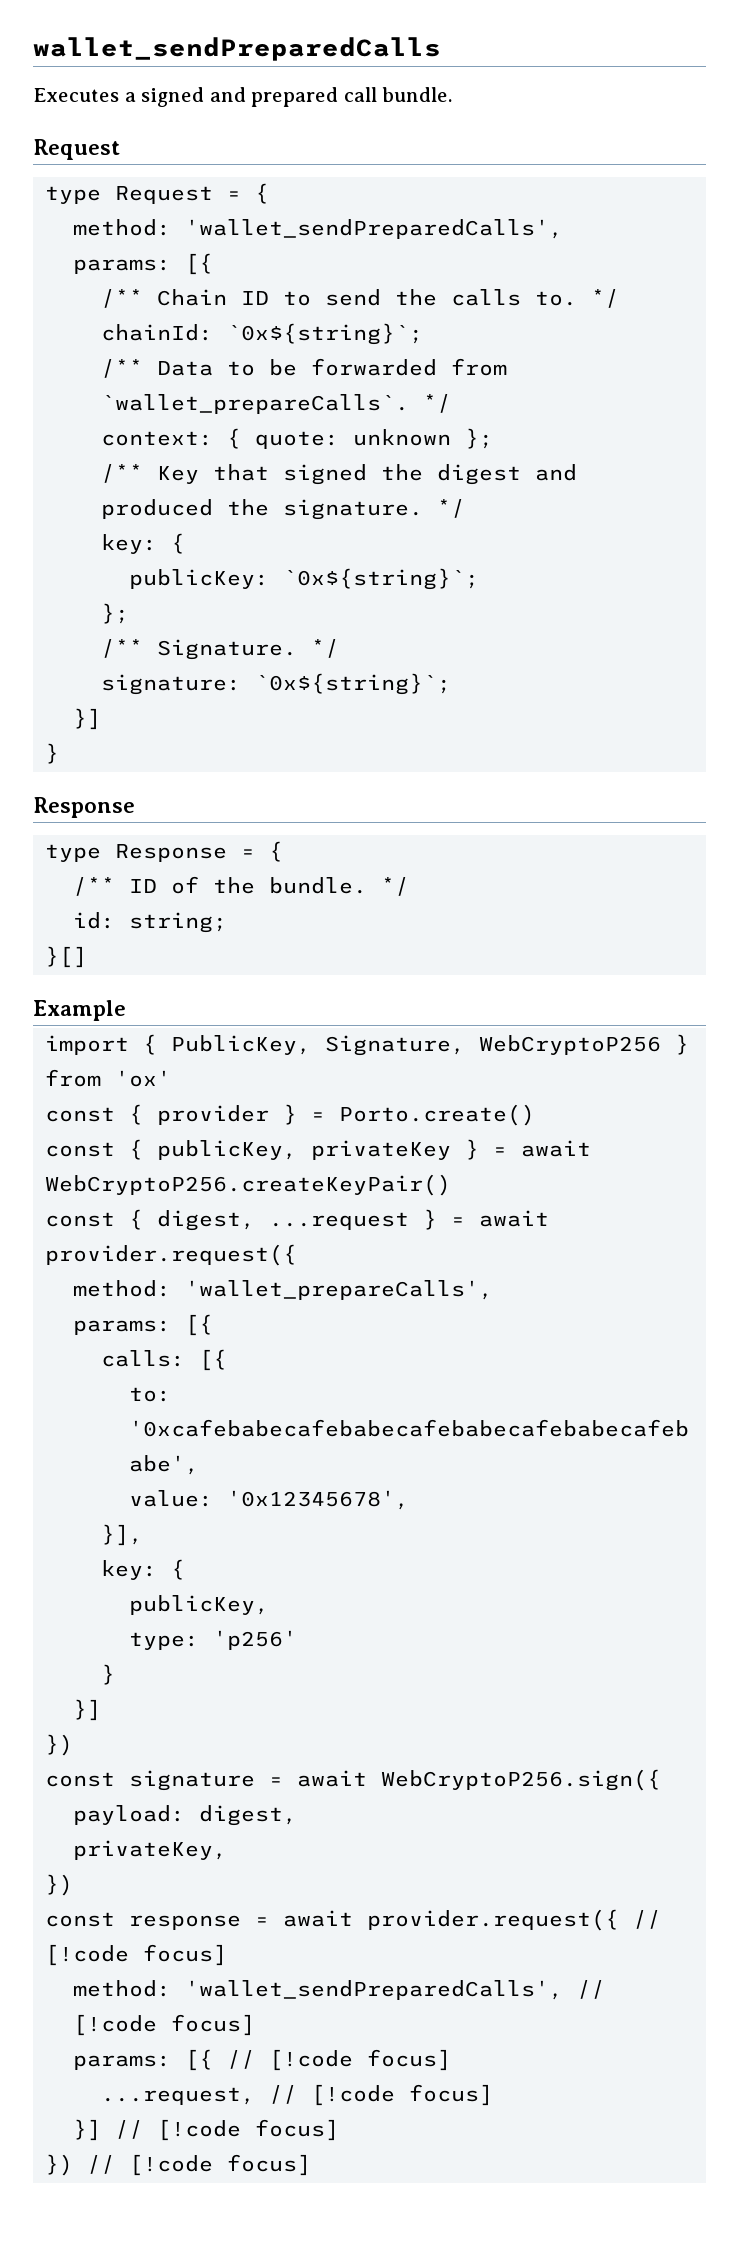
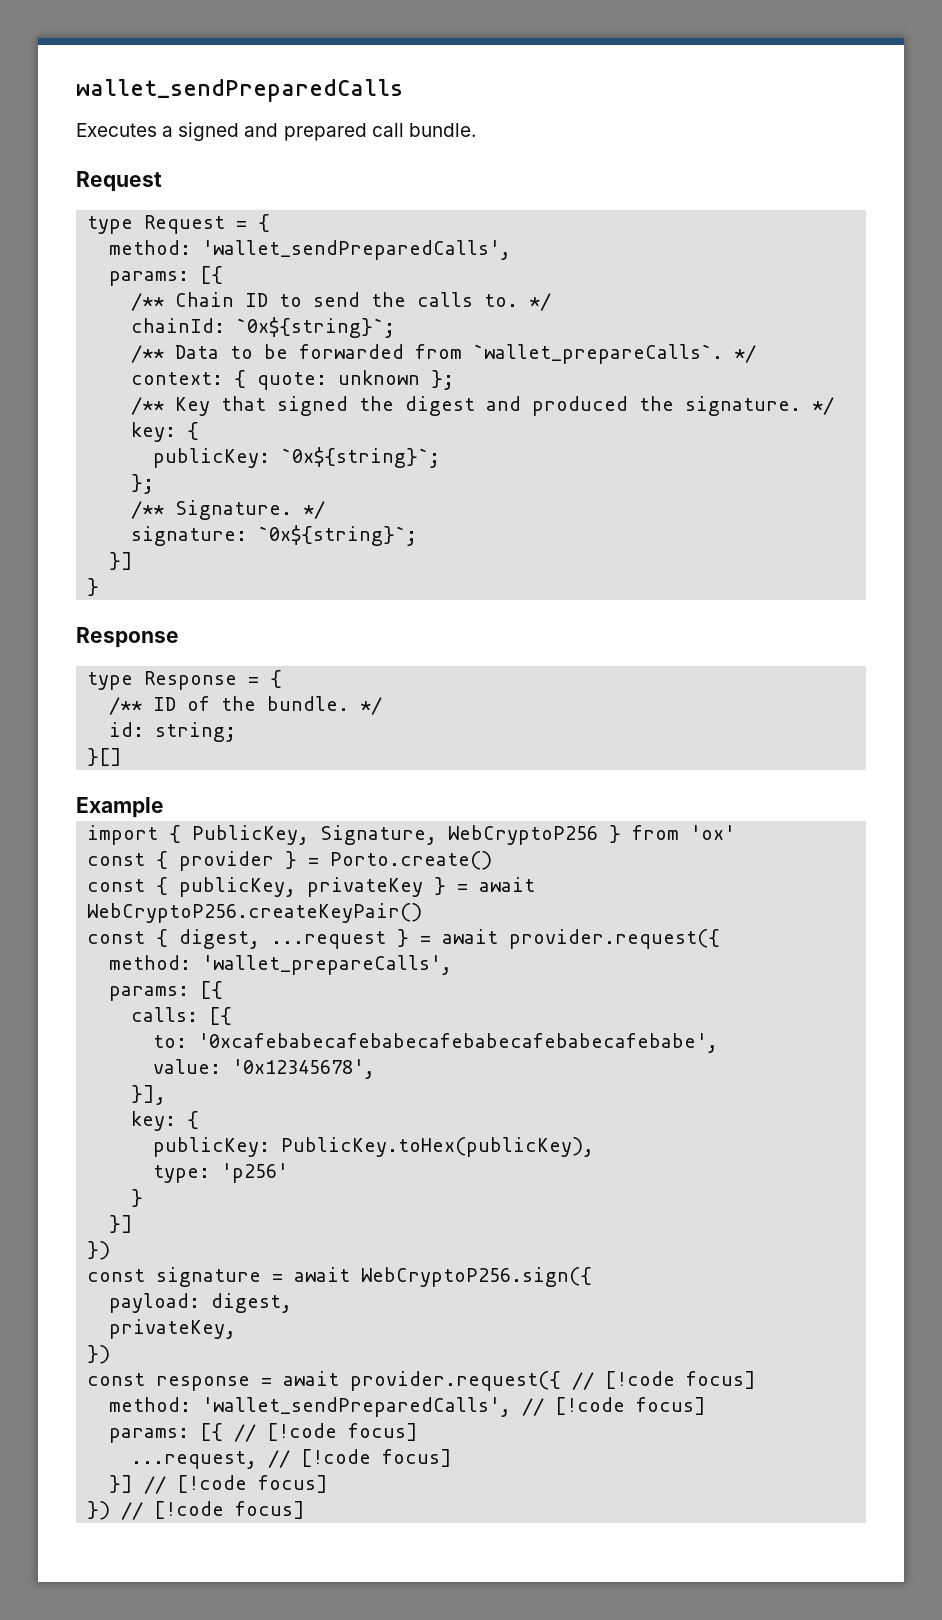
[129,1595,270,1615] publicKey, -> [153,1137,595,1157] publicKey: PublicKey.toHex(publicKey),

